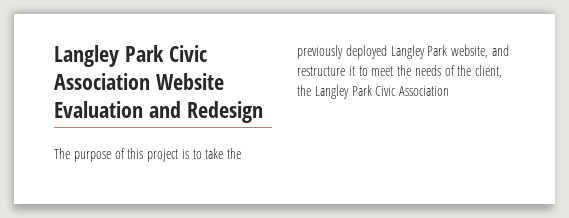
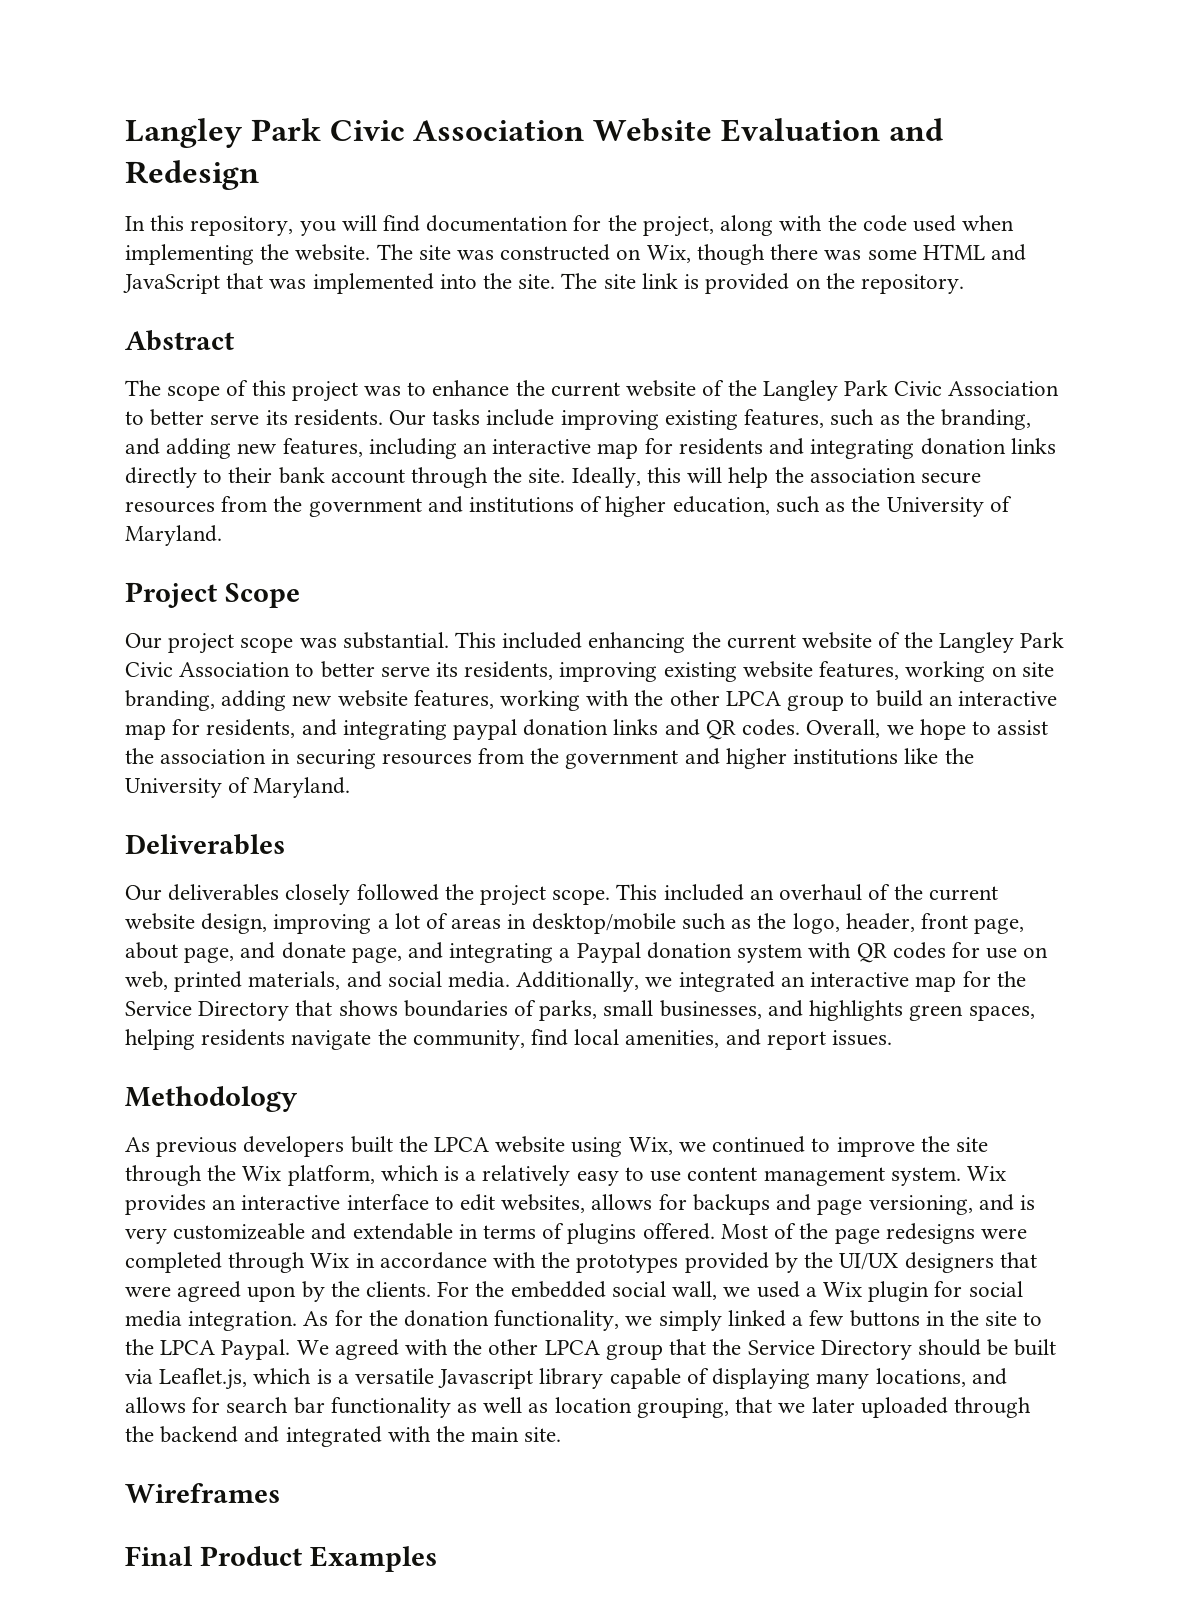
[54,148,242,162] [297,45,509,59] [297,65,503,78] [297,85,450,99] The purpose of this project is to take the previously deployed Langley Park website, and restructure it to meet the needs of the client, the Langley Park Civic Association -> [125,215,1015,237] [125,244,1026,265] [123,273,964,294] [125,330,234,351] [125,380,1060,402] [125,409,1031,430] [125,438,1056,459] [125,467,981,488] [125,496,1012,517] [125,525,222,546] [125,582,300,608] [125,632,1064,654] [125,661,1054,682] [125,690,1057,711] [125,719,1049,740] [125,748,974,769] [125,777,351,798] [125,834,285,855] [125,884,998,906] [125,913,1025,934] [125,942,1049,963] [125,971,1026,992] [125,1000,1035,1021] [125,1029,893,1050] [125,1086,298,1112] [125,1136,988,1157] [125,1165,1006,1186] [125,1194,1035,1215] [125,1223,1027,1244] [125,1252,1037,1273] [125,1281,1023,1302] [125,1310,1043,1331] [125,1339,1057,1360] [125,1368,1007,1390] [125,1397,1031,1418] [125,1426,562,1447] [125,1483,280,1503] [125,1546,437,1572] In this repository, you will find documentation for the project, along with the code used when implementing the website. The site was constructed on Wix, though there was some HTML and JavaScript that was implemented into the site. The site link is provided on the repository. // Abstract // The scope of this project was to enhance the current website of the Langley Park Civic Association to better serve its residents. Our tasks include improving existing features, such as the branding, and adding new features, including an interactive map for residents and integrating donation links directly to their bank account through the site. Ideally, this will help the association secure resources from the government and institutions of higher education, such as the University of Maryland. // Project Scope // Our project scope was substantial. This included enhancing the current website of the Langley Park Civic Association to better serve its residents, improving existing website features, working on site branding, adding new website features, working with the other LPCA group to build an interactive map for residents, and integrating paypal donation links and QR codes. Overall, we hope to assist the association in securing resources from the government and higher institutions like the University of Maryland. // Deliverables // Our deliverables closely followed the project scope. This included an overhaul of the current website design, improving a lot of areas in desktop/mobile such as the logo, header, front page, about page, and donate page, and integrating a Paypal donation system with QR codes for use on web, printed materials, and social media. Additionally, we integrated an interactive map for the Service Directory that shows boundaries of parks, small businesses, and highlights green spaces, helping residents navigate the community, find local amenities, and report issues. // Methodology // As previous developers built the LPCA website using Wix, we continued to improve the site through the Wix platform, which is a relatively easy to use content management system. Wix provides an interactive interface to edit websites, allows for backups and page versioning, and is very customizeable and extendable in terms of plugins offered. Most of the page redesigns were completed through Wix in accordance with the prototypes provided by the UI/UX designers that were agreed upon by the clients. For the embedded social wall, we used a Wix plugin for social media integration. As for the donation functionality, we simply linked a few buttons in the site to the LPCA Paypal. We agreed with the other LPCA group that the Service Directory should be built via Leaflet.js, which is a versatile Javascript library capable of displaying many locations, and allows for search bar functionality as well as location grouping, that we later uploaded through the backend and integrated with the main site. // Wireframes // Final Product Examples

